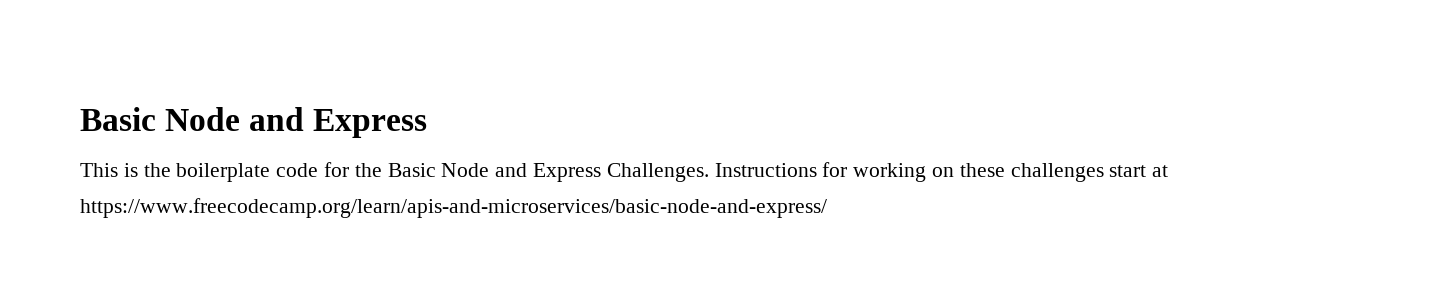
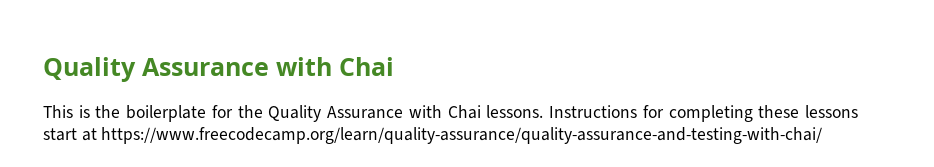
[80,107,428,138] Basic Node and Express -> [43,57,394,82] Quality Assurance with Chai
[276,163,319,177] code -> (207, 113) none
[387,162,1104,182] Basic Node and Express Challenges. Instructions for working on these challenges -> [268,105,859,122] Quality Assurance with Chai lessons. Instructions for completing these lessons
[80,198,827,218] https://www.freecodecamp.org/learn/apis-and-microservices/basic-node-and-express/ -> [101,127,823,144] https://www.freecodecamp.org/learn/quality-assurance/quality-assurance-and-testing-with-chai/

